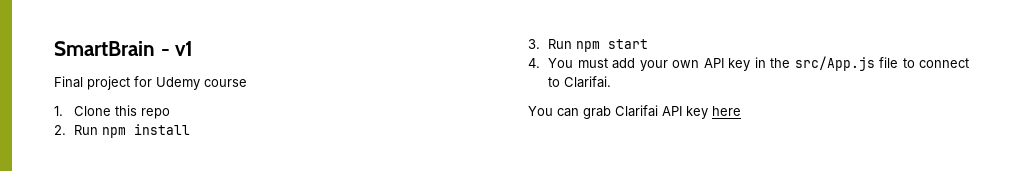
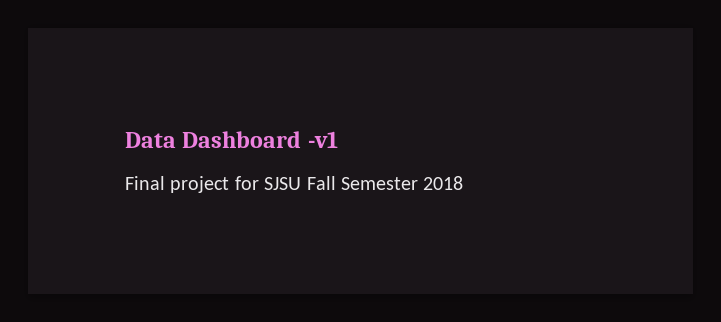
[54,41,194,56] SmartBrain - v1 -> [125,131,338,148] Data Dashboard -v1
[156,77,247,90] [54,105,171,119] [54,124,191,138] [528,39,649,52] [528,56,970,71] [548,76,612,88] [528,105,741,119] Udemy course // 1. Clone this repo // 2. Run npm install // 3. Run npm start // 4. You must add your own API key in the src/App.js file to connect to Clarifai. // You can grab Clarifai API key here -> [264,176,464,190] SJSU Fall Semester 2018

